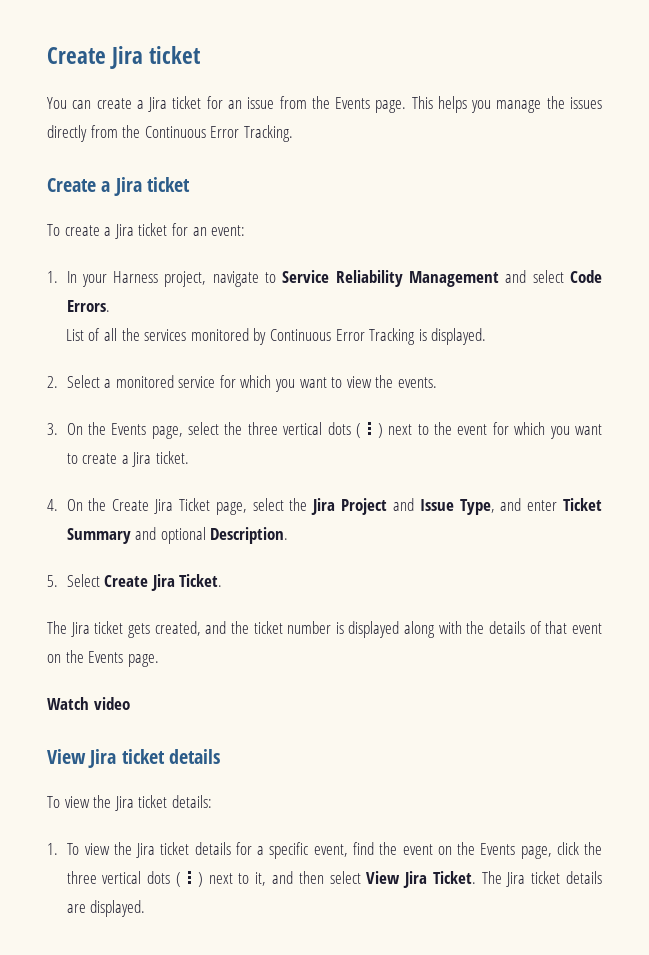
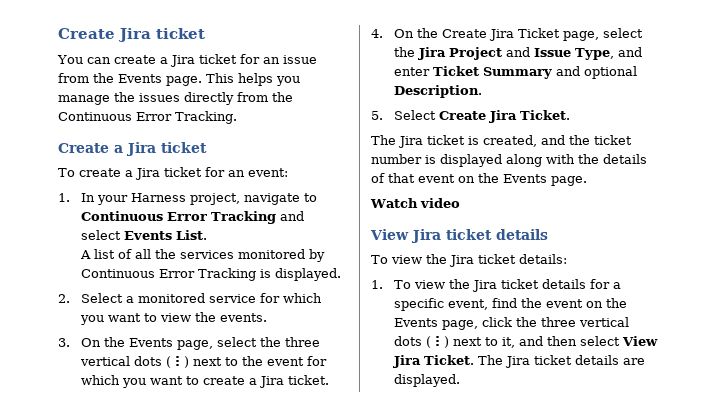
[282,270,602,287] [66,300,110,312] [65,329,84,341] Service Reliability Management and select Code Errors. // List -> [81,211,305,224] [81,230,208,240] [80,249,116,259] Continuous Error Tracking and select Events List. // A list
[127,623,150,638] gets -> [468,136,479,145] is

